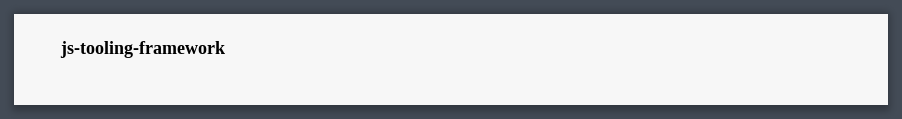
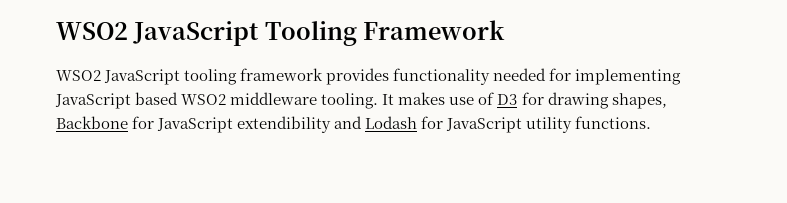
[60,41,225,58] js-tooling-framework -> [56,20,506,46] [56,68,682,85] [55,92,667,109] [56,116,652,133] WSO2 JavaScript Tooling Framework // WSO2 JavaScript tooling framework provides functionality needed for implementing JavaScript based WSO2 middleware tooling. It makes use of D3 for drawing shapes, Backbone for JavaScript extendibility and Lodash for JavaScript utility functions.

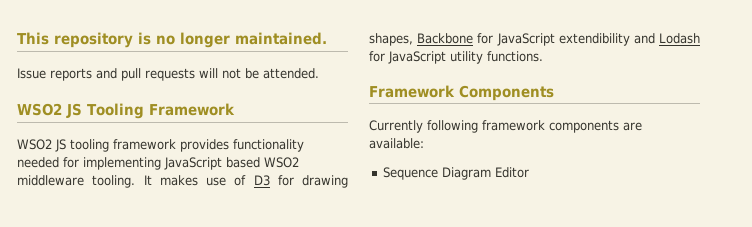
[56,21,260,46] WSO2 JavaScript -> [17,32,327,48] [17,68,319,81] [17,103,82,118] This repository is no longer maintained. // Issue reports and pull requests will not be attended. // WSO2 JS
[104,69,181,85] JavaScript -> [55,139,66,152] JS
(652, 122) none -> [369,85,554,101] [369,120,642,133] [369,138,424,149] [383,167,530,180] // Framework Components // Currently following framework components are available: // Sequence Diagram Editor

